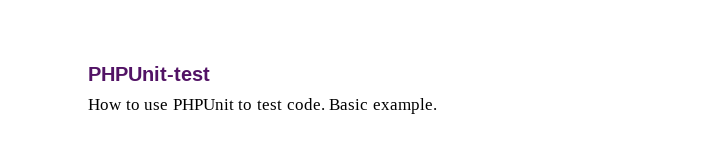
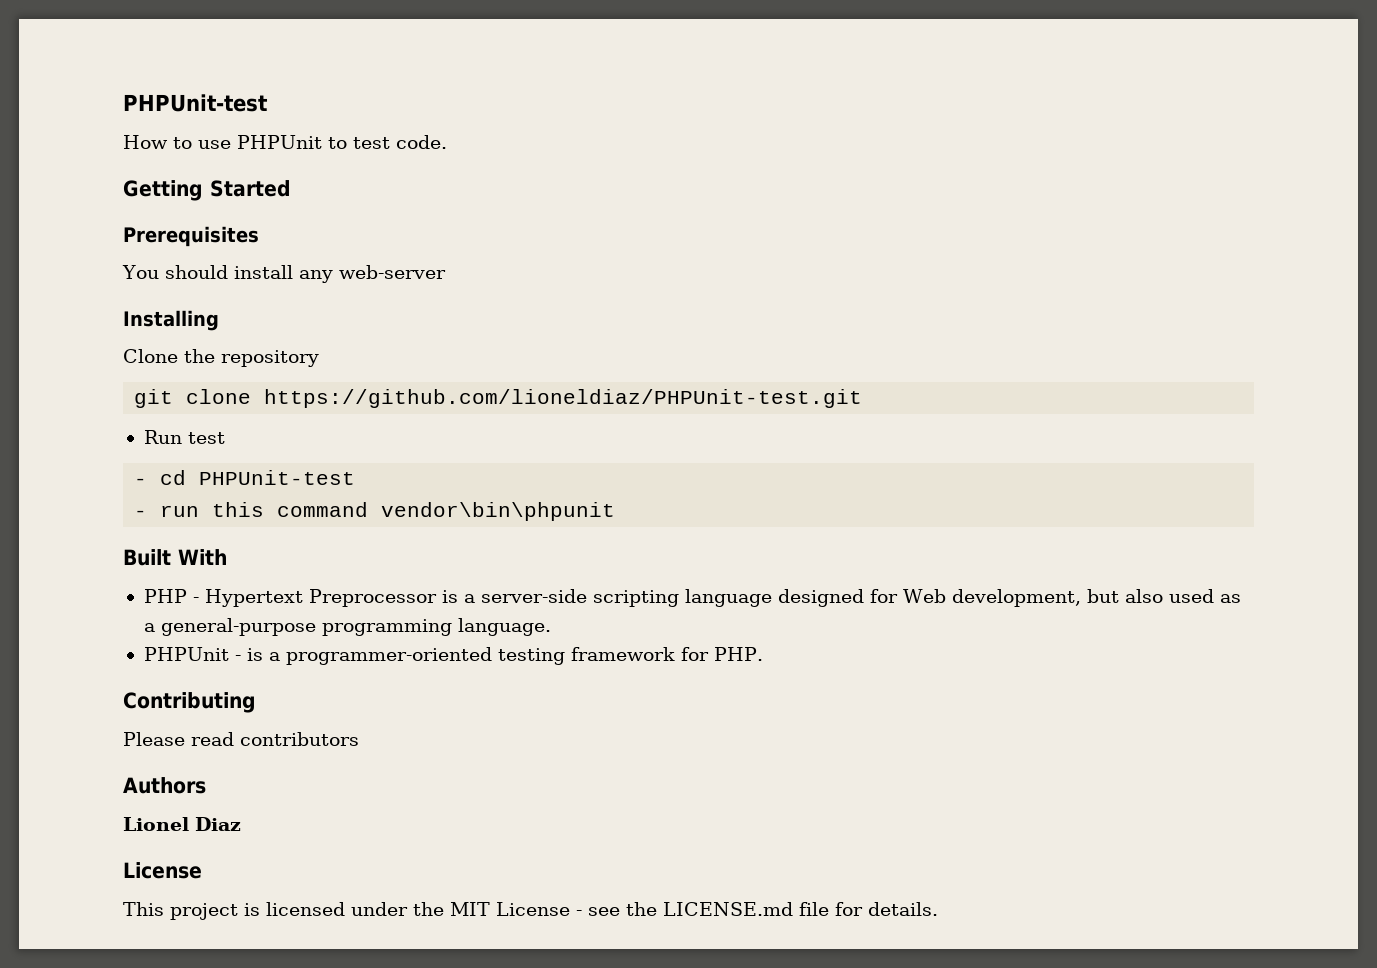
[329,98,437,114] Basic example. -> [123,180,291,201] [123,226,259,247] [122,265,446,283] [123,310,219,331] [123,349,319,367] [134,389,863,408] [143,430,225,444] [134,470,356,485] [134,502,616,521] [123,549,227,566] [143,589,1241,607] [143,618,551,636] [143,647,763,665] [123,692,256,713] [123,732,359,746] [123,777,206,794] [123,817,241,831] [123,862,202,879] [123,902,938,920] // Getting Started // Prerequisites // You should install any web-server // Installing // Clone the repository // git clone https://github.com/lioneldiaz/PHPUnit-test.git // Run test // - cd PHPUnit-test // - run this command vendor\bin\phpunit // Built With // PHP - Hypertext Preprocessor is a server-side scripting language designed for Web development, but also used as a general-purpose programming language. // PHPUnit - is a programmer-oriented testing framework for PHP. // Contributing // Please read contributors // Authors // Lionel Diaz // License // This project is licensed under the MIT License - see the LICENSE.md file for details.

